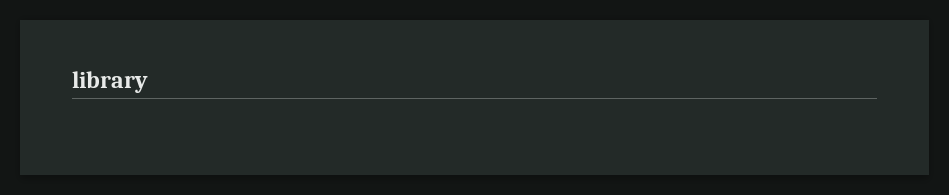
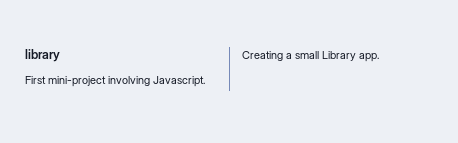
(148, 82) none -> [25,76,205,87] [242,51,379,62] // First mini-project involving Javascript. Creating a small Library app.

